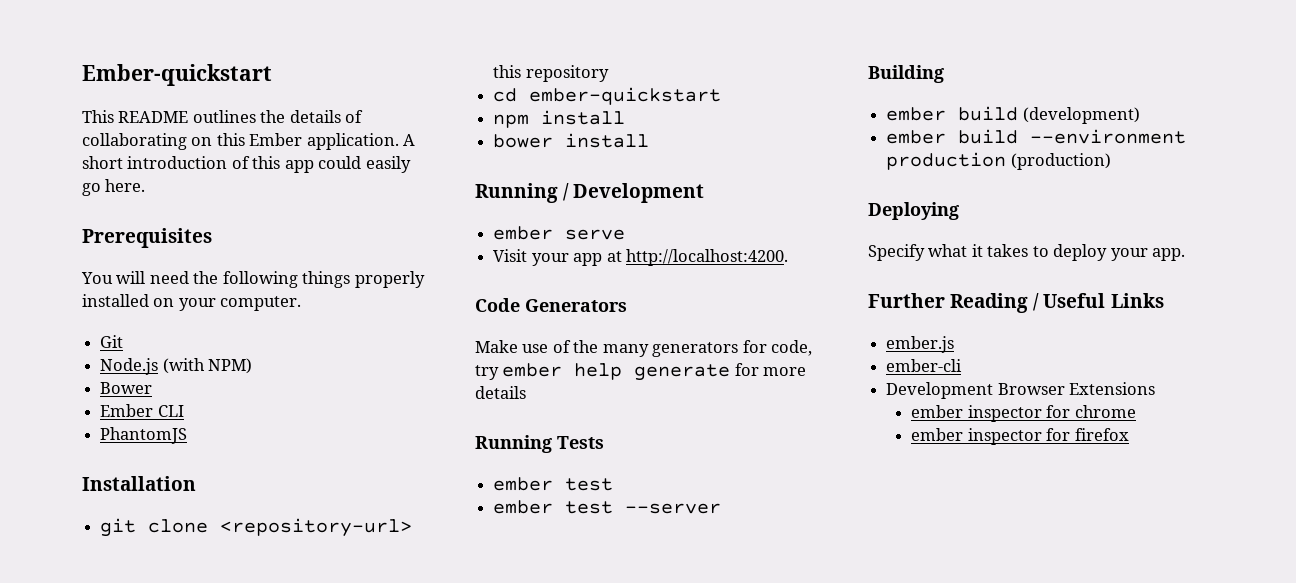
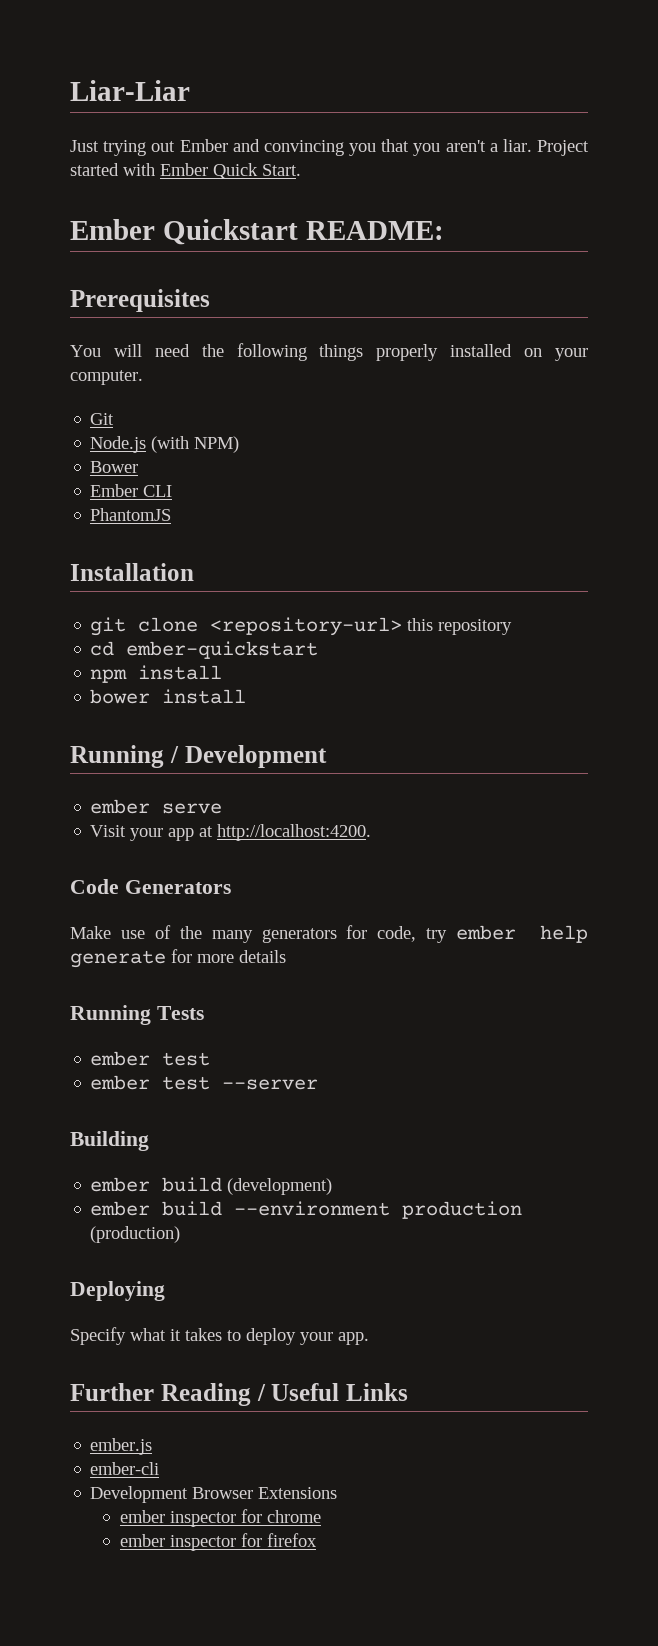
[82,64,272,86] [82,110,364,123] [82,133,416,150] [82,156,411,173] [82,179,146,196] Ember-quickstart // This README outlines the details of collaborating on this Ember application. A short introduction of this app could easily go here. -> [70,80,190,101] [70,139,590,156] [70,163,301,179] [70,219,444,245] Liar-Liar // Just trying out Ember and convincing you that you aren't a liar. Project started with Ember Quick Start. // Ember Quickstart README:

